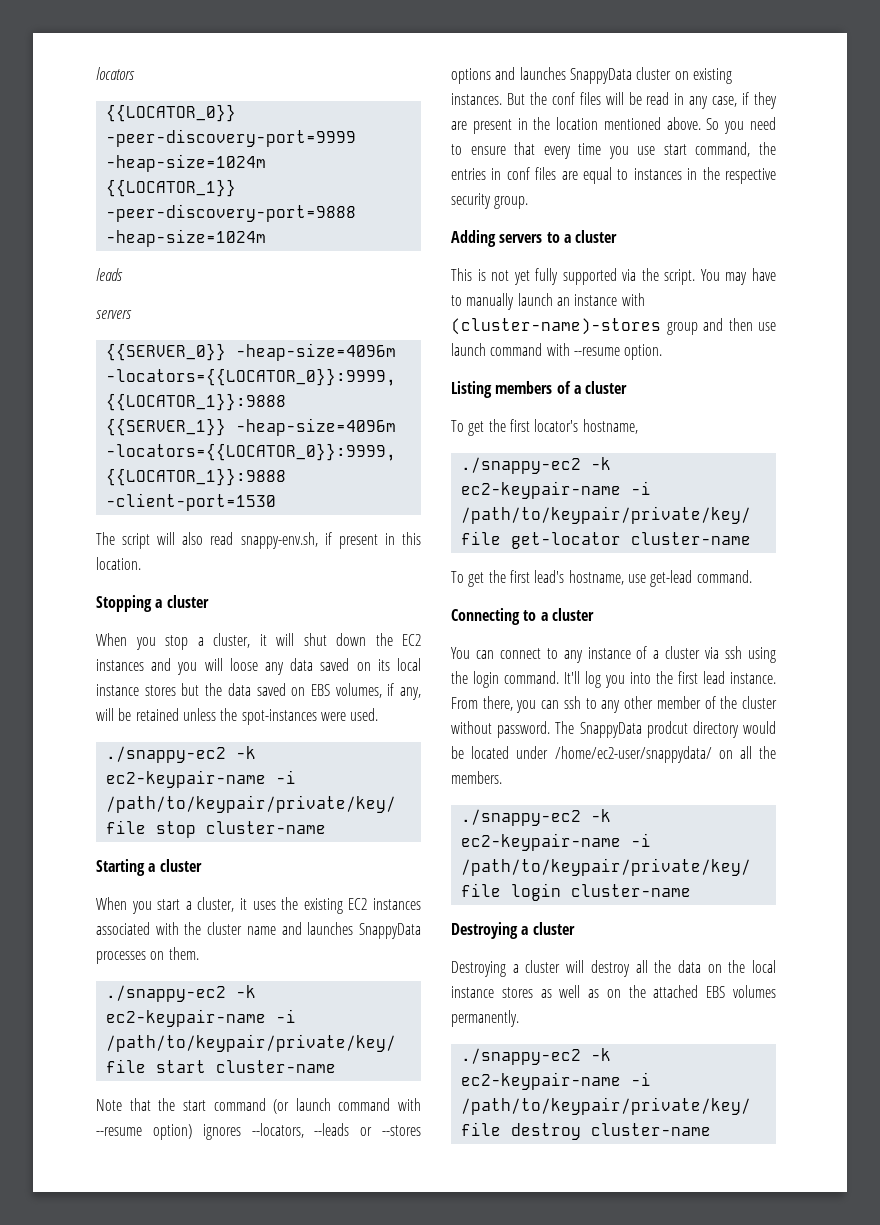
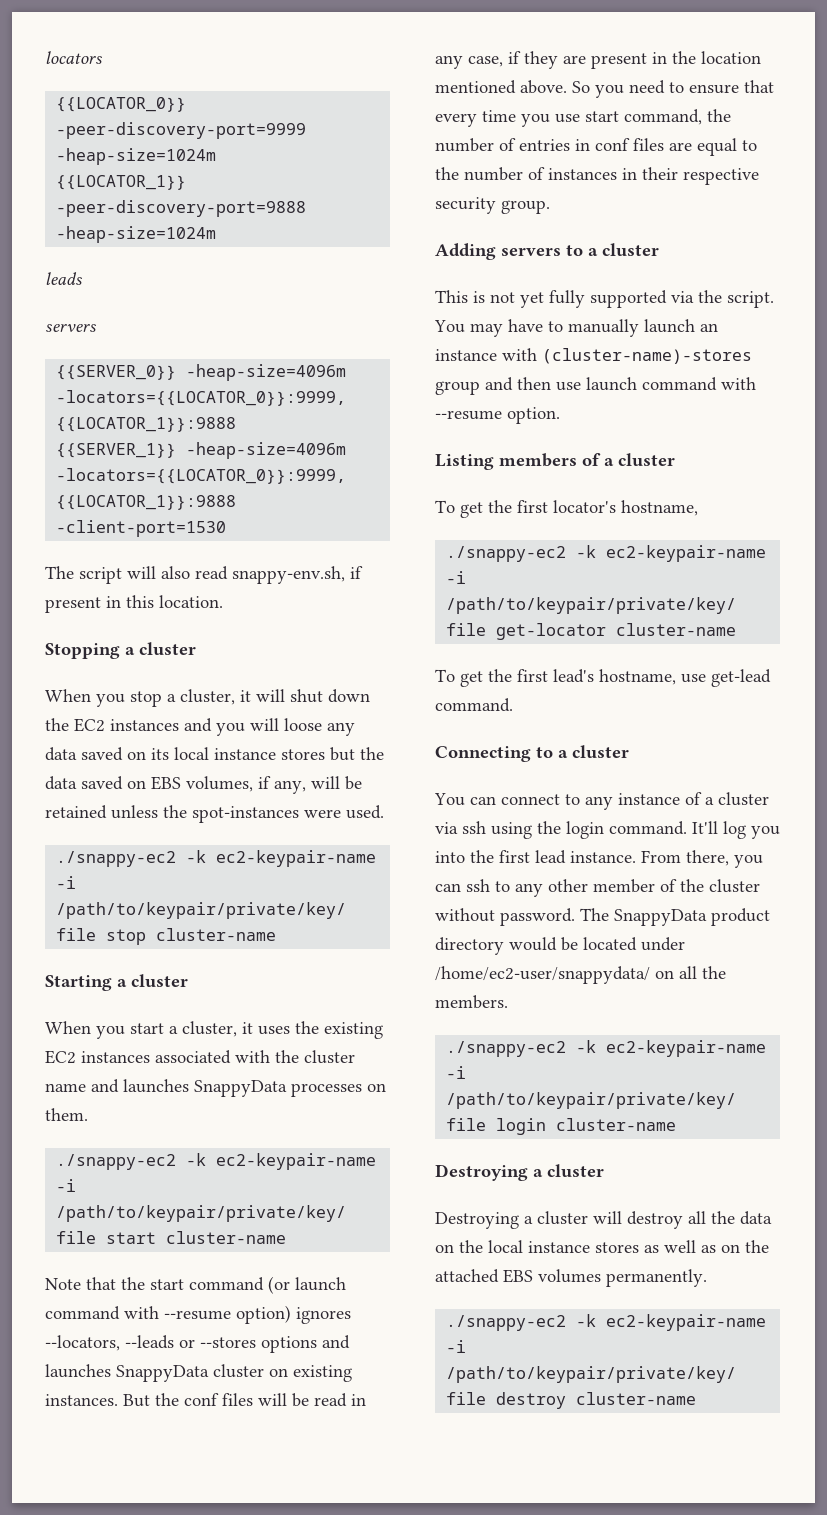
(776, 148) none -> [435,138,516,152] number of
(629, 174) none -> [435,167,545,181] the number of
[702,167,720,180] the -> [642,167,678,180] their
[646,721,688,738] prodcut -> [711,908,770,926] product

